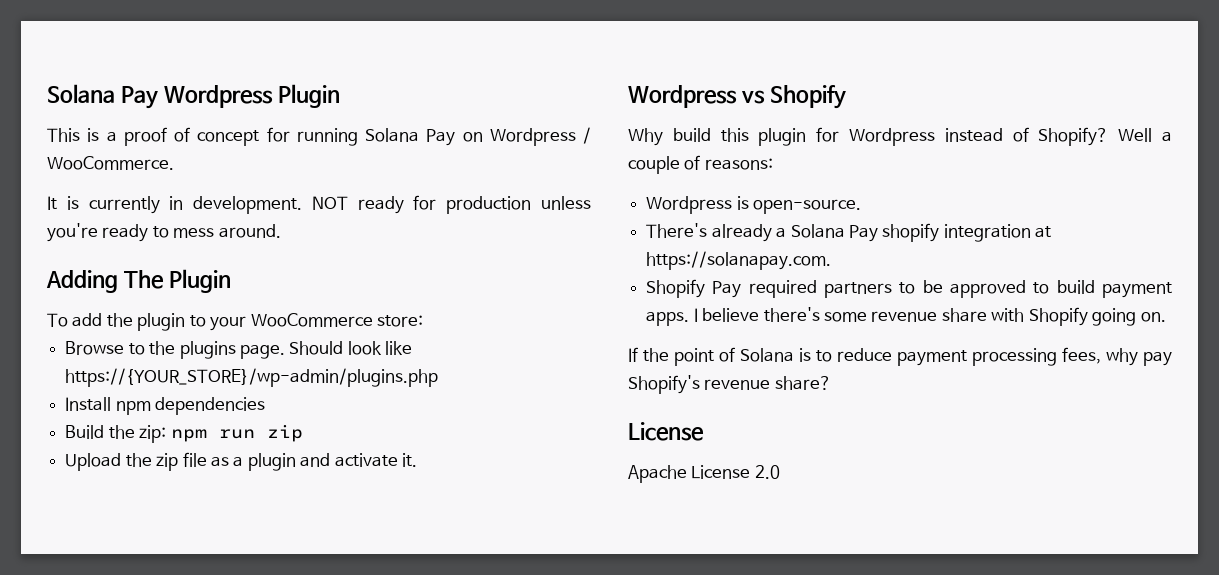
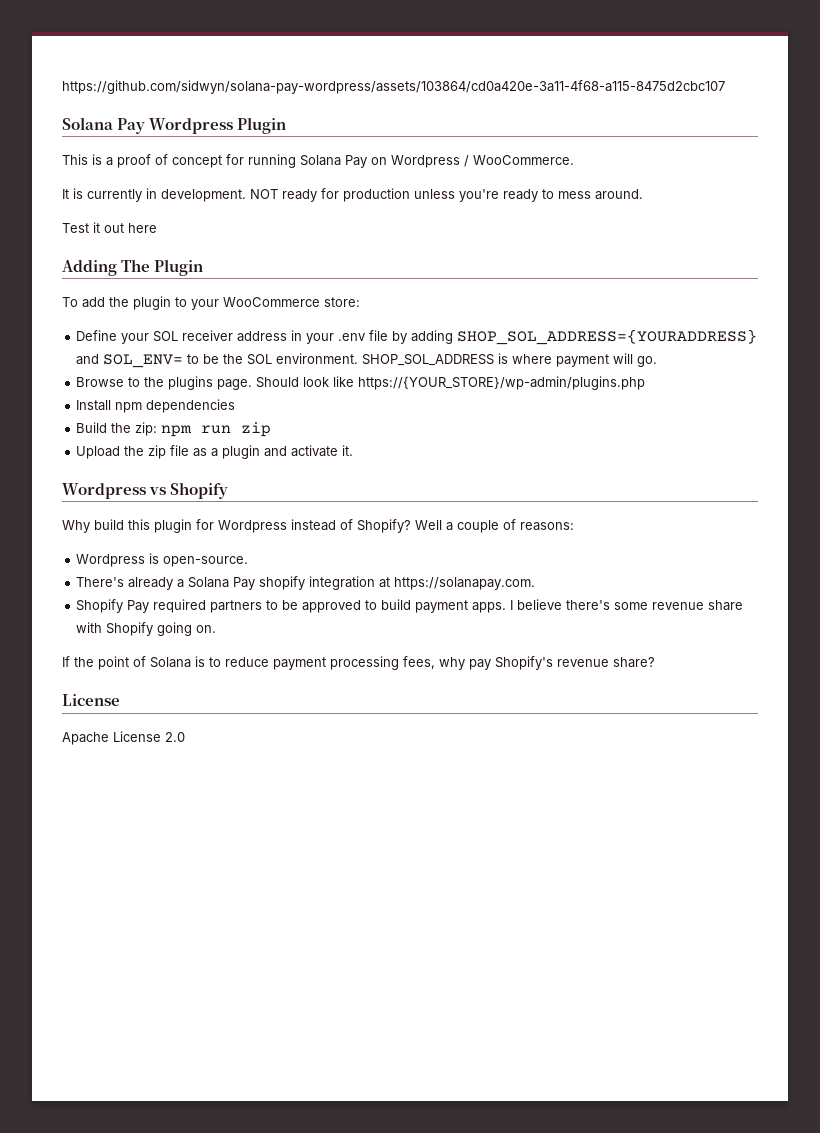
(47, 93) none -> [62,80,725,94] https://github.com/sidwyn/solana-pay-wordpress/assets/103864/cd0a420e-3a11-4f68-a115-8475d2cbc107 //
(281, 231) none -> [62,222,157,233] // Test it out here
(424, 321) none -> [76,329,758,345] [76,353,658,368] // Define your SOL receiver address in your .env file by adding SHOP_SOL_ADDRESS={YOURADDRESS} and SOL_ENV= to be the SOL environment. SHOP_SOL_ADDRESS is where payment will go.

